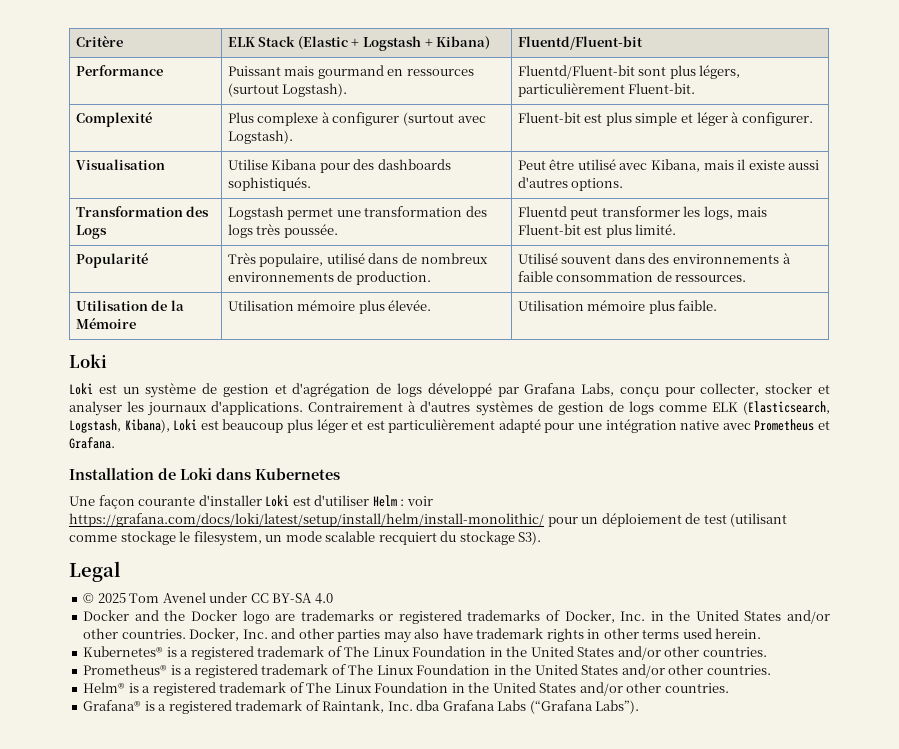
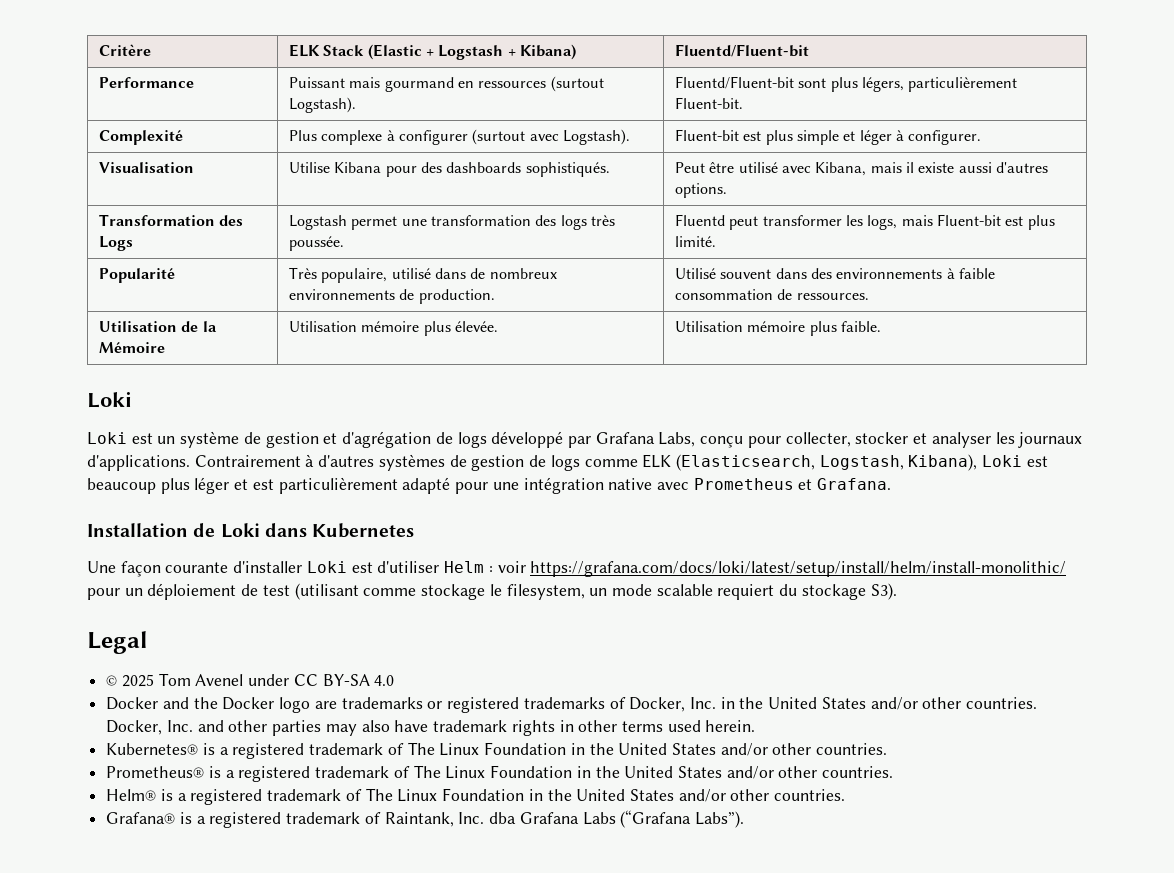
[378,532,437,545] recquiert -> [717,584,775,600] requiert

